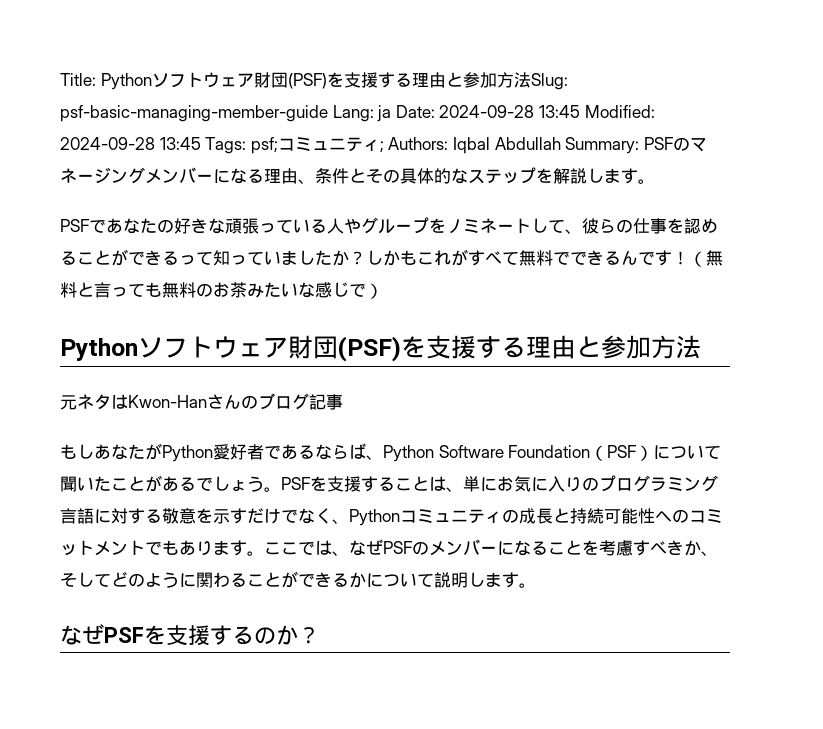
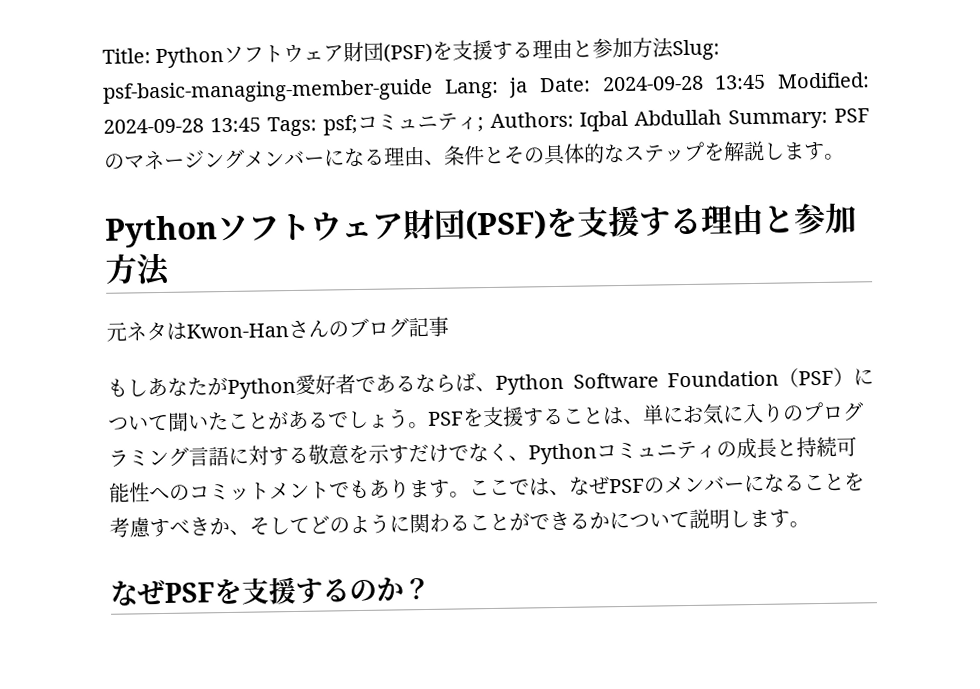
[60,217,718,234] [60,249,723,267] [60,282,383,299] // PSFであなたの好きな頑張っている人やグループをノミネートして、彼らの仕事を認めることができるって知っていましたか？しかもこれがすべて無料でできるんです！（無料と言っても無料のお茶みたいな感じで） -> (845, 156) none

